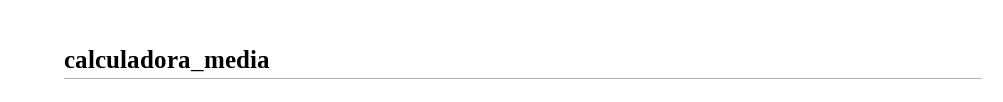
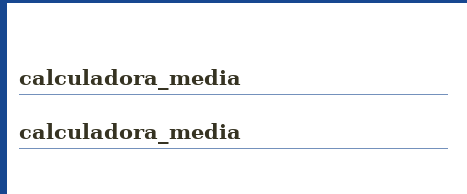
[64,50,270,72] calculadora_media -> [19,69,241,90] [19,123,241,144] calculadora_media // calculadora_media

